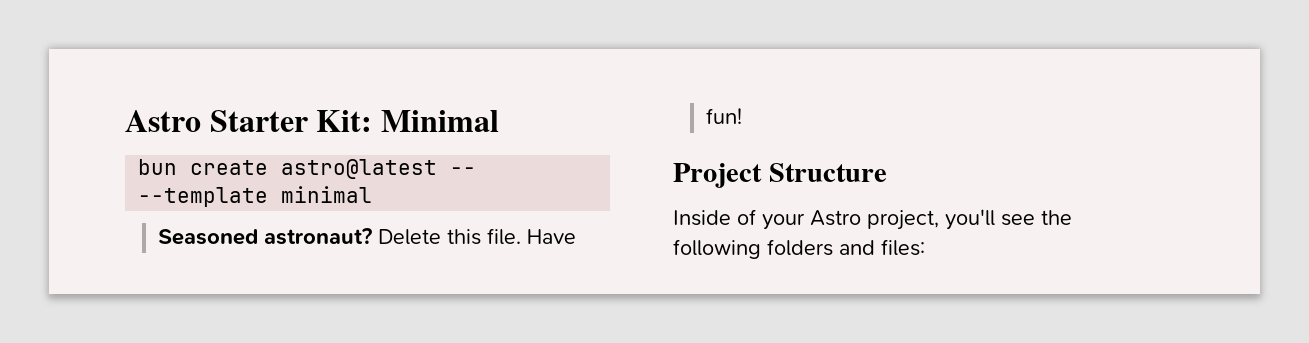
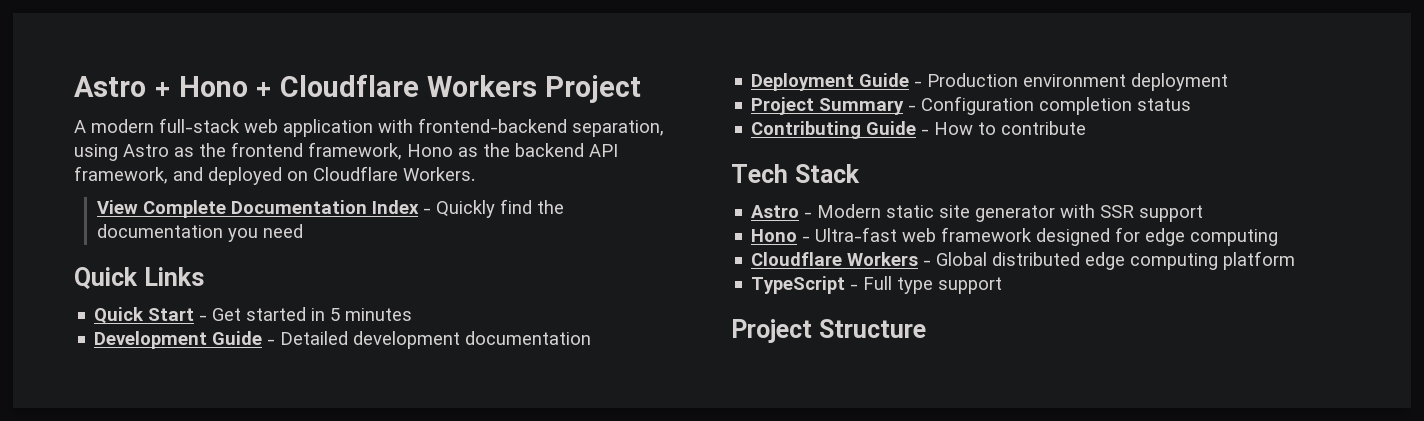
[125,110,499,132] [138,159,477,179] [138,186,373,207] [157,228,576,245] [705,108,742,124] [673,163,887,188] [673,209,1072,230] [673,239,925,259] Astro Starter Kit: Minimal // bun create astro@latest -- --template minimal // Seasoned astronaut? Delete this file. Have fun! // Project Structure // Inside of your Astro project, you'll see the following folders and files: -> [74,74,641,103] [74,118,664,137] [74,142,618,161] [74,166,475,185] [96,199,564,218] [96,224,303,242] [74,267,204,290] [94,307,413,324] [94,331,592,349] [751,73,1229,91] [751,96,1192,115] [751,121,1087,139] [731,164,860,183] [751,204,1204,222] [751,227,1279,246] [751,251,1296,270] [751,276,1003,294] [731,319,926,343] Astro + Hono + Cloudflare Workers Project // A modern full-stack web application with frontend-backend separation, using Astro as the frontend framework, Hono as the backend API framework, and deployed on Cloudflare Workers. // View Complete Documentation Index - Quickly find the documentation you need // Quick Links // Quick Start - Get started in 5 minutes // Development Guide - Detailed development documentation // Deployment Guide - Production environment deployment // Project Summary - Configuration completion status // Contributing Guide - How to contribute // Tech Stack // Astro - Modern static site generator with SSR support // Hono - Ultra-fast web framework designed for edge computing // Cloudflare Workers - Global distributed edge computing platform // TypeScript - Full type support // Project Structure

